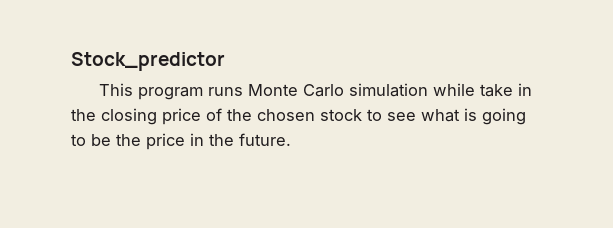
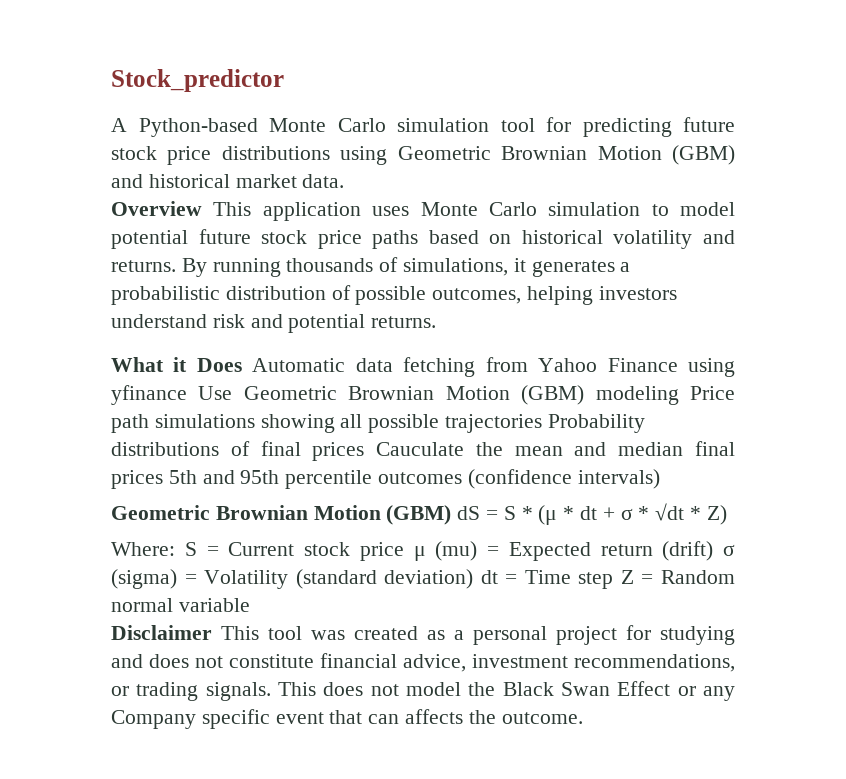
[98,83,532,100] [71,108,526,125] [71,133,291,150] This program runs Monte Carlo simulation while take in the closing price of the chosen stock to see what is going to be the price in the future. -> [111,117,735,137] [111,145,736,165] [111,174,345,188] [111,201,735,221] [111,229,735,249] [111,257,631,277] [111,285,677,305] [111,314,437,333] [111,357,736,377] [111,385,736,405] [111,414,645,433] [111,441,735,461] [111,469,660,489] [111,503,727,525] [111,541,735,561] [111,569,735,589] [111,598,250,612] [111,625,735,645] [111,653,735,672] [111,681,735,701] [111,709,583,729] A Python-based Monte Carlo simulation tool for predicting future stock price distributions using Geometric Brownian Motion (GBM) and historical market data. // Overview This application uses Monte Carlo simulation to model potential future stock price paths based on historical volatility and returns. By running thousands of simulations, it generates a probabilistic distribution of possible outcomes, helping investors understand risk and potential returns. // What it Does Automatic data fetching from Yahoo Finance using yfinance Use Geometric Brownian Motion (GBM) modeling Price path simulations showing all possible trajectories Probability distributions of final prices Cauculate the mean and median final prices 5th and 95th percentile outcomes (confidence intervals) // Geometric Brownian Motion (GBM) dS = S * (μ * dt + σ * √dt * Z) // Where: S = Current stock price μ (mu) = Expected return (drift) σ (sigma) = Volatility (standard deviation) dt = Time step Z = Random normal variable // Disclaimer This tool was created as a personal project for studying and does not constitute financial advice, investment recommendations, or trading signals. This does not model the Black Swan Effect or any Company specific event that can affects the outcome.

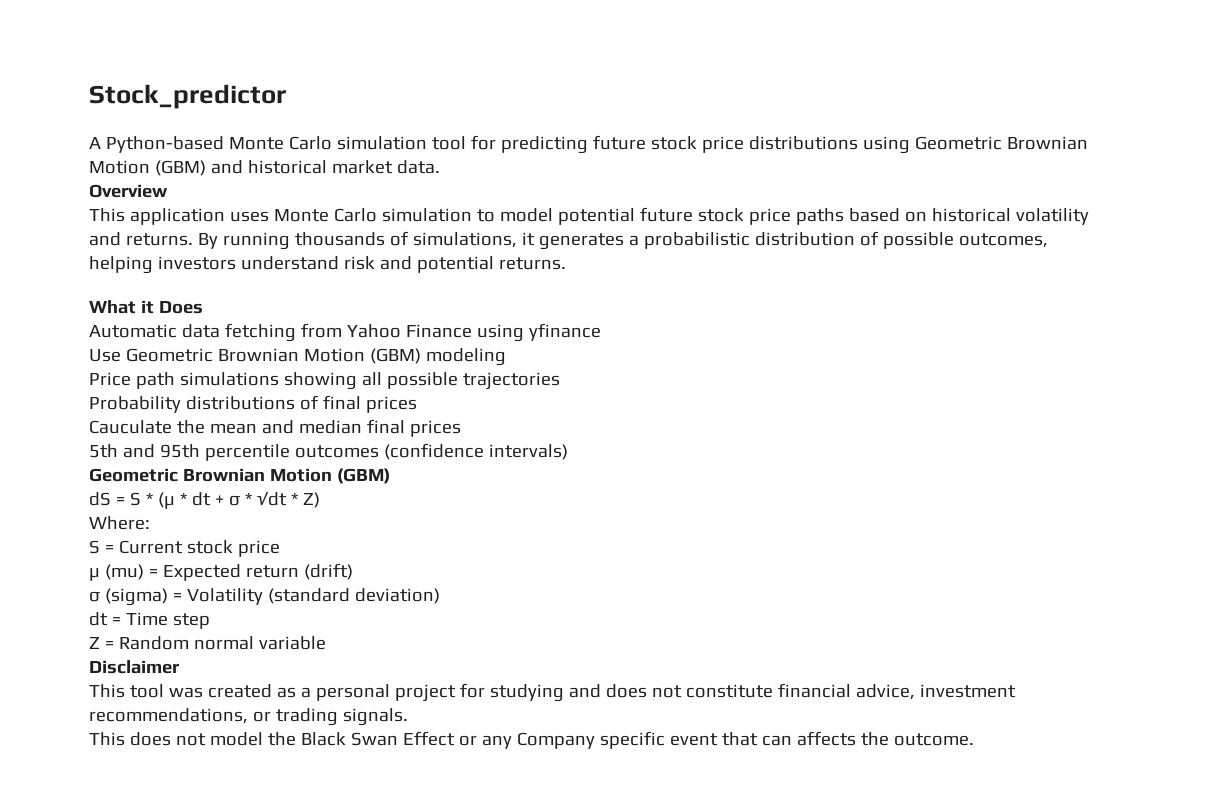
(202, 208) none -> (168, 191) //
(242, 365) none -> (203, 307) //
(187, 395) none -> (601, 332) //
(679, 395) none -> (506, 357) //
(543, 423) none -> (560, 381) //
(365, 451) none -> (417, 404) //
(163, 479) none -> (461, 428) //
(452, 515) none -> (390, 476) //
(175, 549) none -> (150, 523) //
(404, 551) none -> (280, 548) //
(714, 551) none -> (353, 571) //
(474, 579) none -> (440, 596) //
(614, 580) none -> (210, 621) //
(212, 632) none -> (180, 667) //
(271, 691) none -> (408, 717) //

